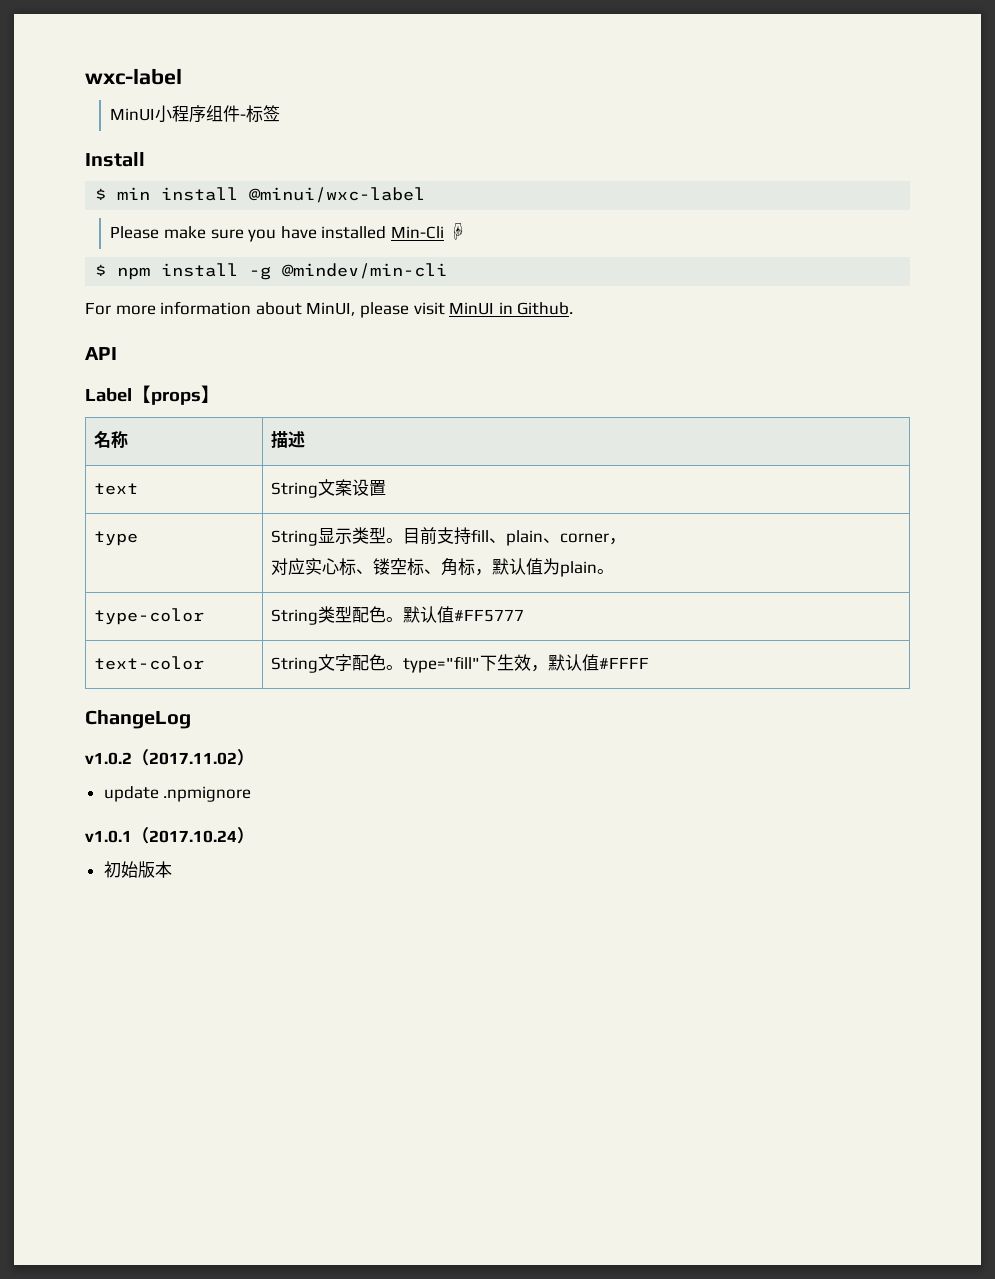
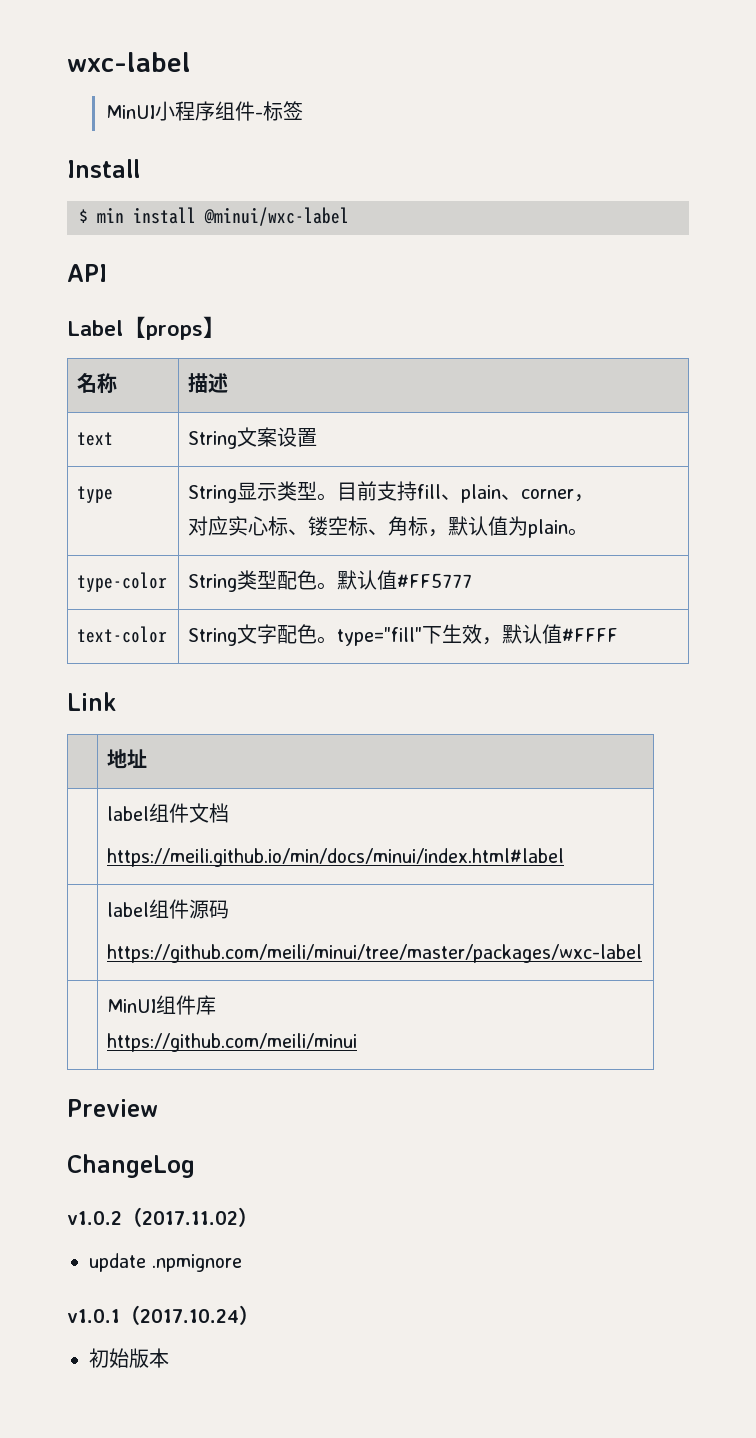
[110,223,466,242] [95,263,448,280] [85,301,574,318] // Please make sure you have installed Min-Cli ☟ // $ npm install -g @mindev/min-cli // For more information about MinUI, please visit MinUI in Github. -> (349, 216) none
(649, 663) none -> [67,692,116,711] [107,749,148,769] [107,803,230,823] [107,848,565,867] [107,899,230,919] [107,944,643,963] [107,995,217,1015] [107,1033,358,1052] [67,1099,158,1117] // Link // | 地址 // | label组件文档 // https://meili.github.io/min/docs/minui/index.html#label // | label组件源码 // https://github.com/meili/minui/tree/master/packages/wxc-label // | MinUI组件库 // https://github.com/meili/minui // Preview

